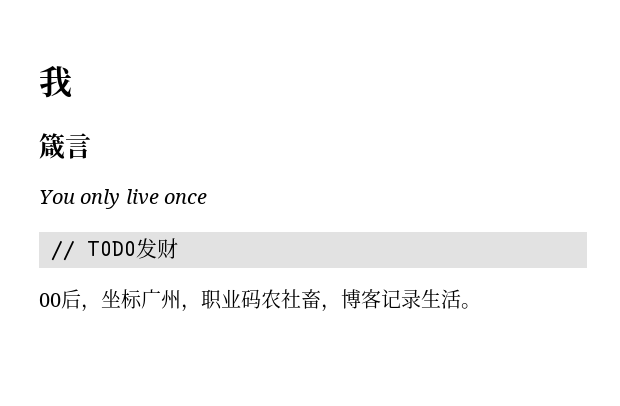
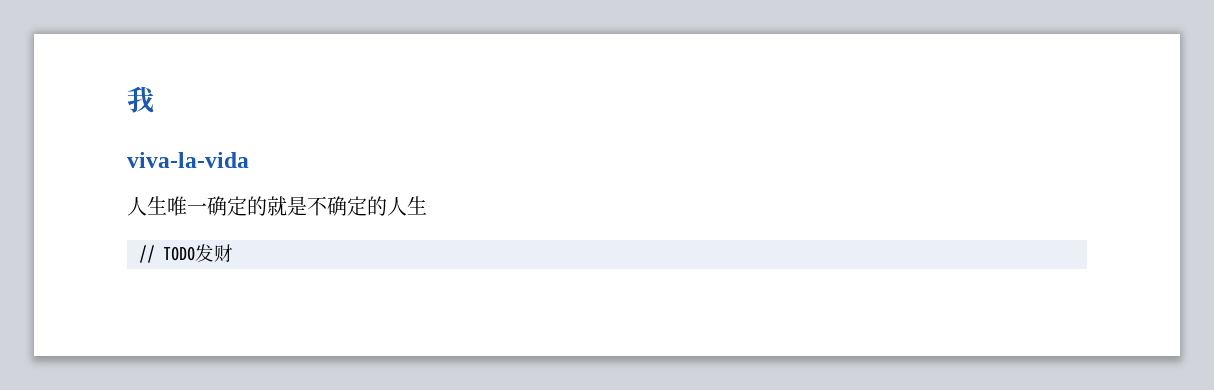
[39,133,91,160] [39,189,208,209] [51,238,178,261] [39,289,481,312] 箴言 // You only live once // // TODO发财 // 00后，坐标广州，职业码农社畜，博客记录生活。 -> [127,152,249,168] [127,196,427,216] [139,244,233,263] viva-la-vida // 人生唯一确定的就是不确定的人生 // // TODO发财

